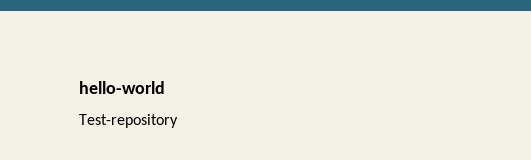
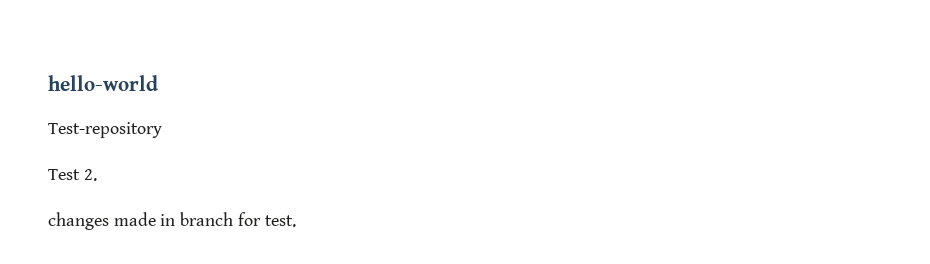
(178, 121) none -> [48,169,97,181] [48,212,296,230] // Test 2. // changes made in branch for test.

